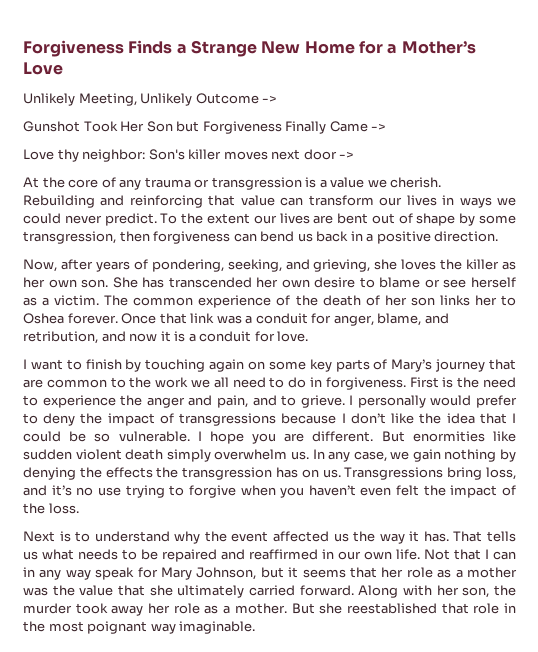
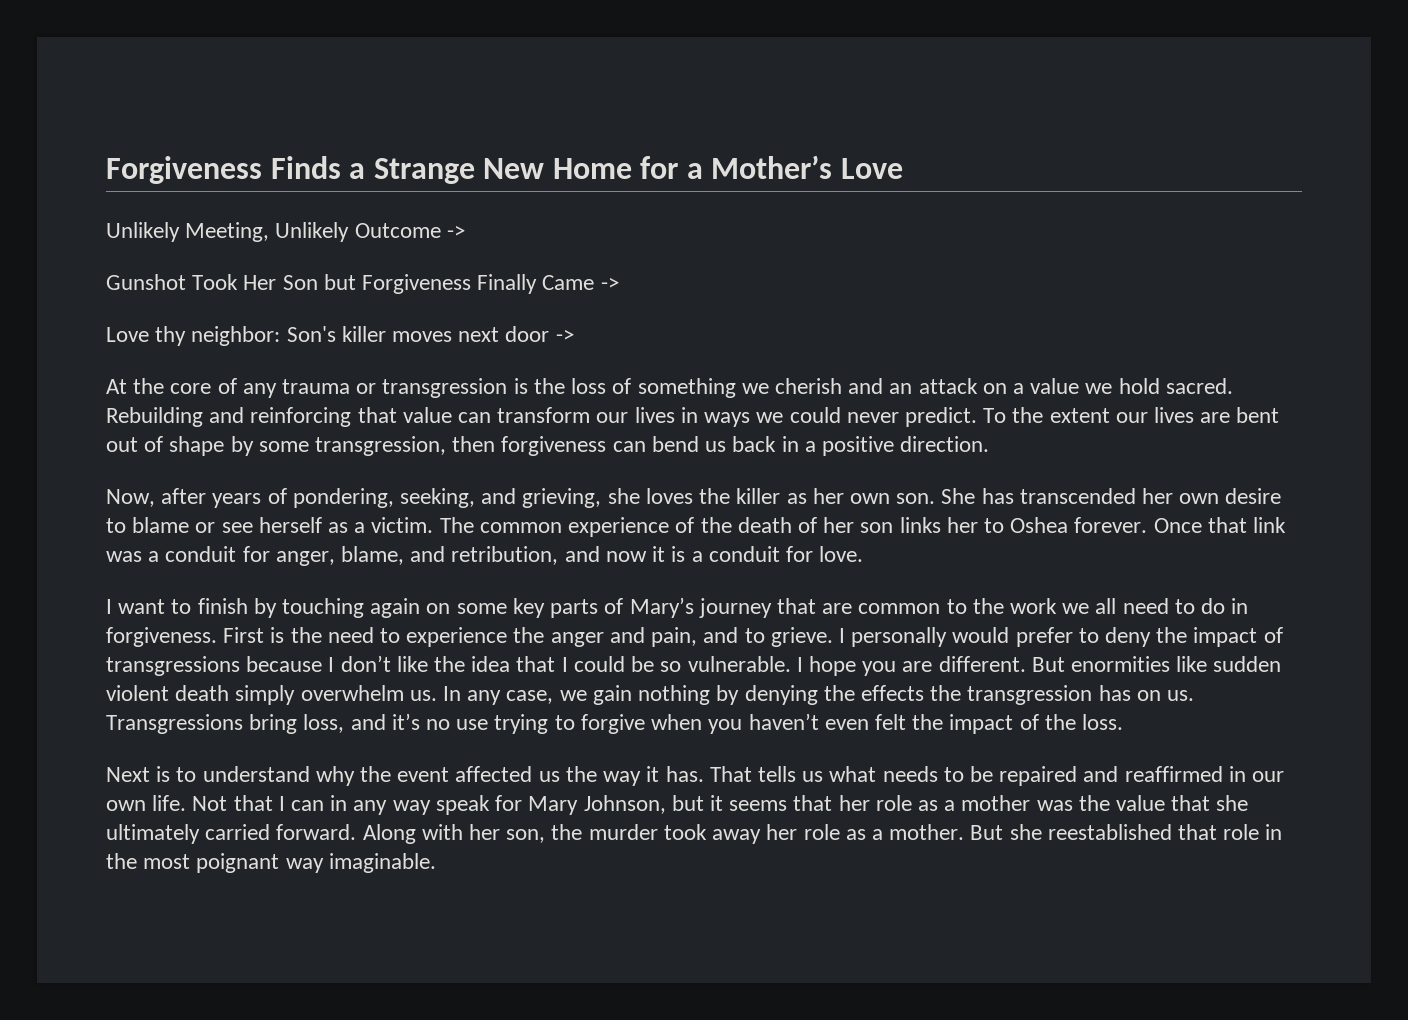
(317, 182) none -> [533,378,1007,398] the loss of something we cherish and an attack on
[390,177,442,188] cherish. -> [1118,378,1233,394] hold sacred.

